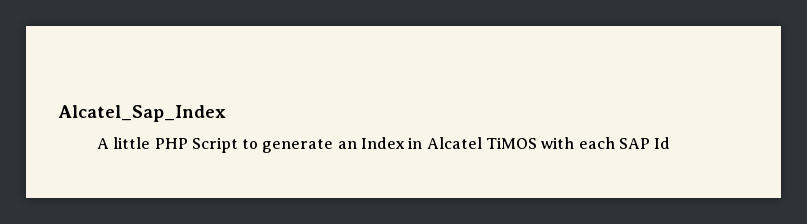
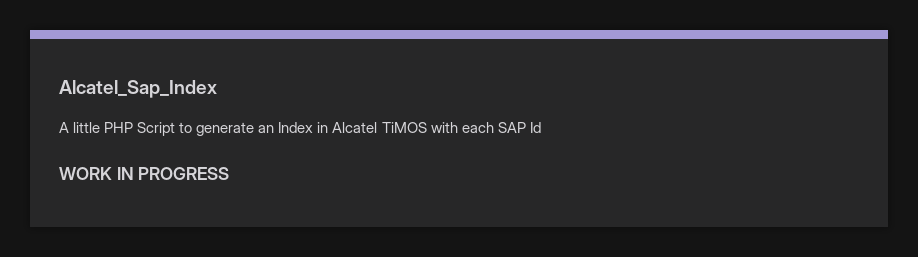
(671, 143) none -> [59,167,230,180] // WORK IN PROGRESS

